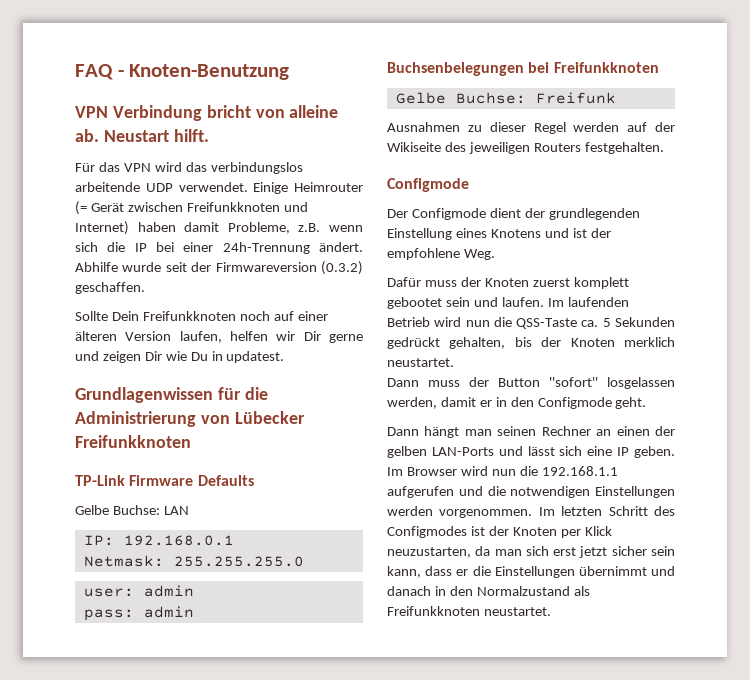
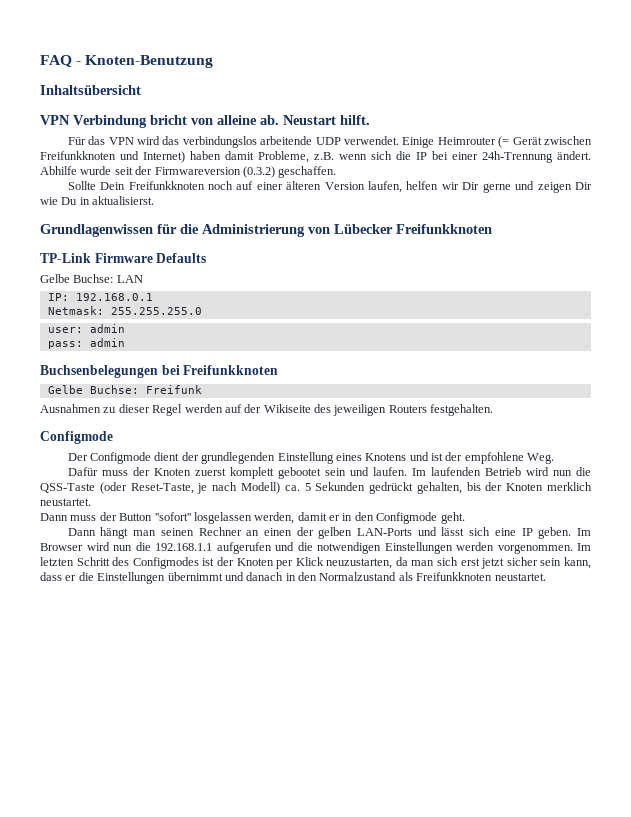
(290, 72) none -> [40,85,141,95] // Inhaltsübersicht
[226,351,285,363] updatest. -> [92,196,155,205] aktualisierst.
(578, 323) none -> [99,482,280,494] (oder Reset-Taste, je nach Modell)

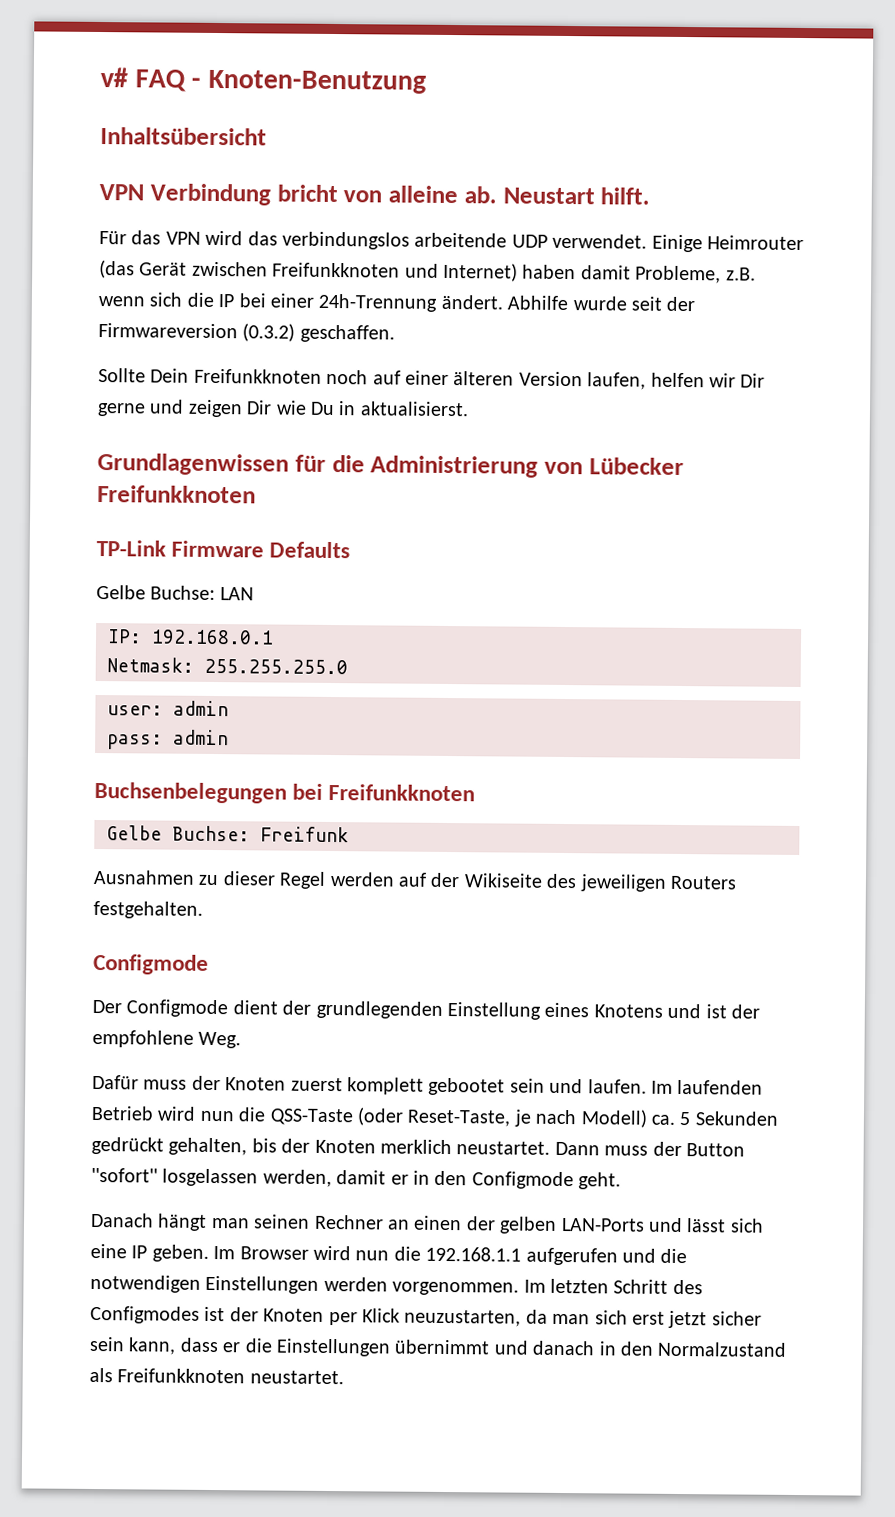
(40, 61) none -> [100,67,128,88] v#
[498,136,510,148] (= -> [99,260,135,279] (das
(91, 502) // -> (551, 1148) none
[67,528,96,536] Dann -> [90,1212,154,1228] Danach

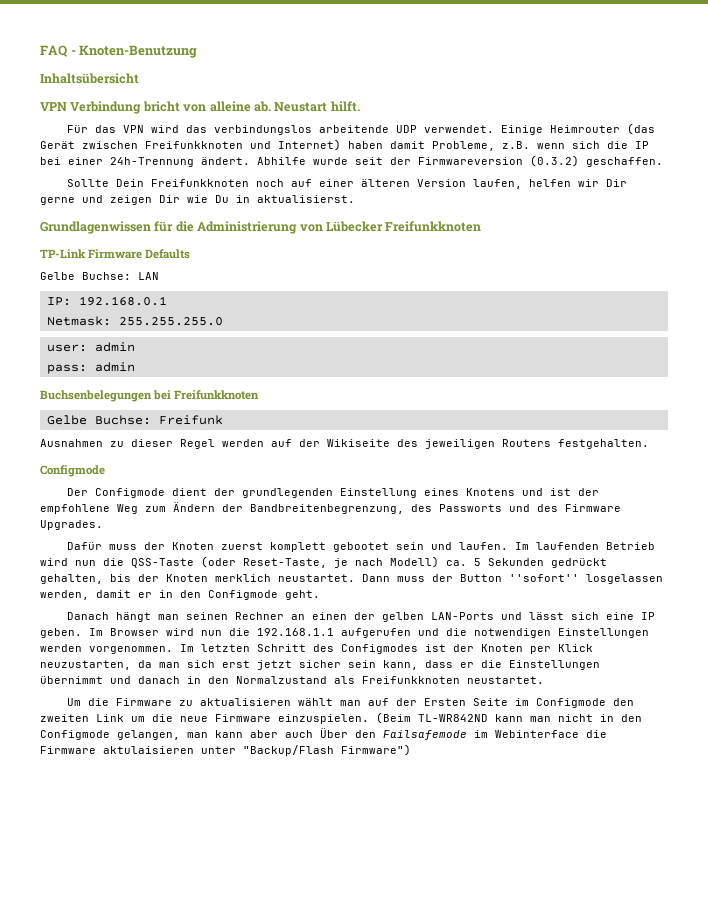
[100,67,128,88] v# -> (40, 51) none
[198,1031,242,1049] Weg. -> [117,502,621,514] [40,520,103,530] Weg zum Ändern der Bandbreitenbegrenzung, des Passworts und des Firmware Upgrades.
(344, 1377) none -> [67,698,635,708] [40,712,642,724] [40,728,607,740] [40,744,411,756] // Um die Firmware zu aktualisieren wählt man auf der Ersten Seite im Configmode den zweiten Link um die neue Firmware einzuspielen. (Beim TL-WR842ND kann man nicht in den Configmode gelangen, man kann aber auch Über den Failsafemode im Webinterface die Firmware aktulaisieren unter "Backup/Flash Firmware")

